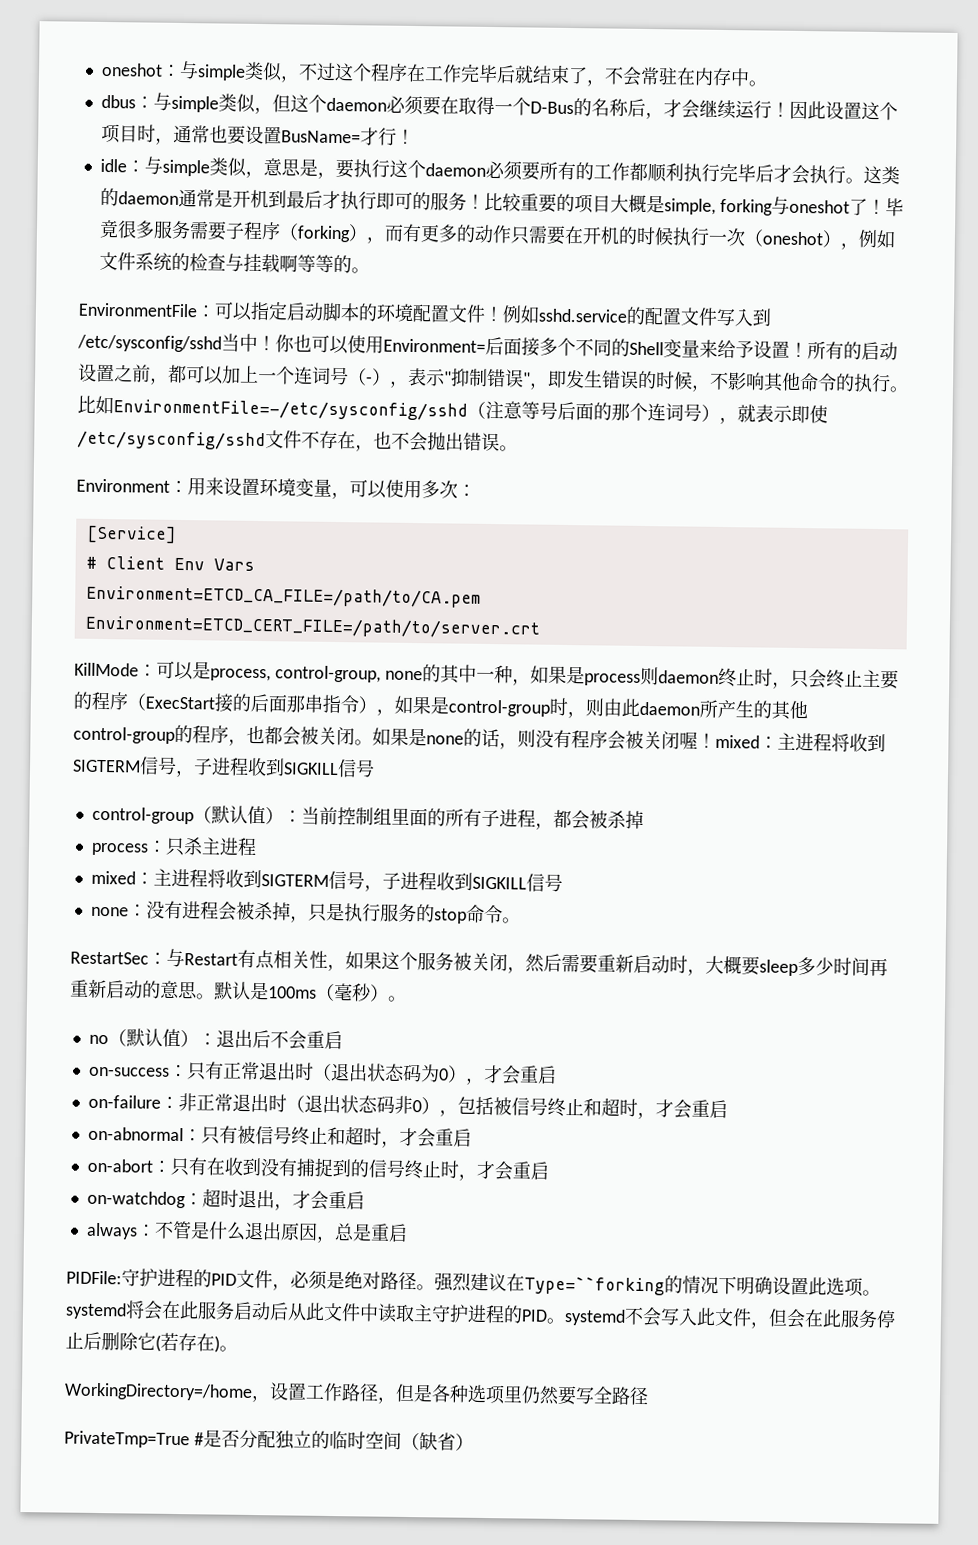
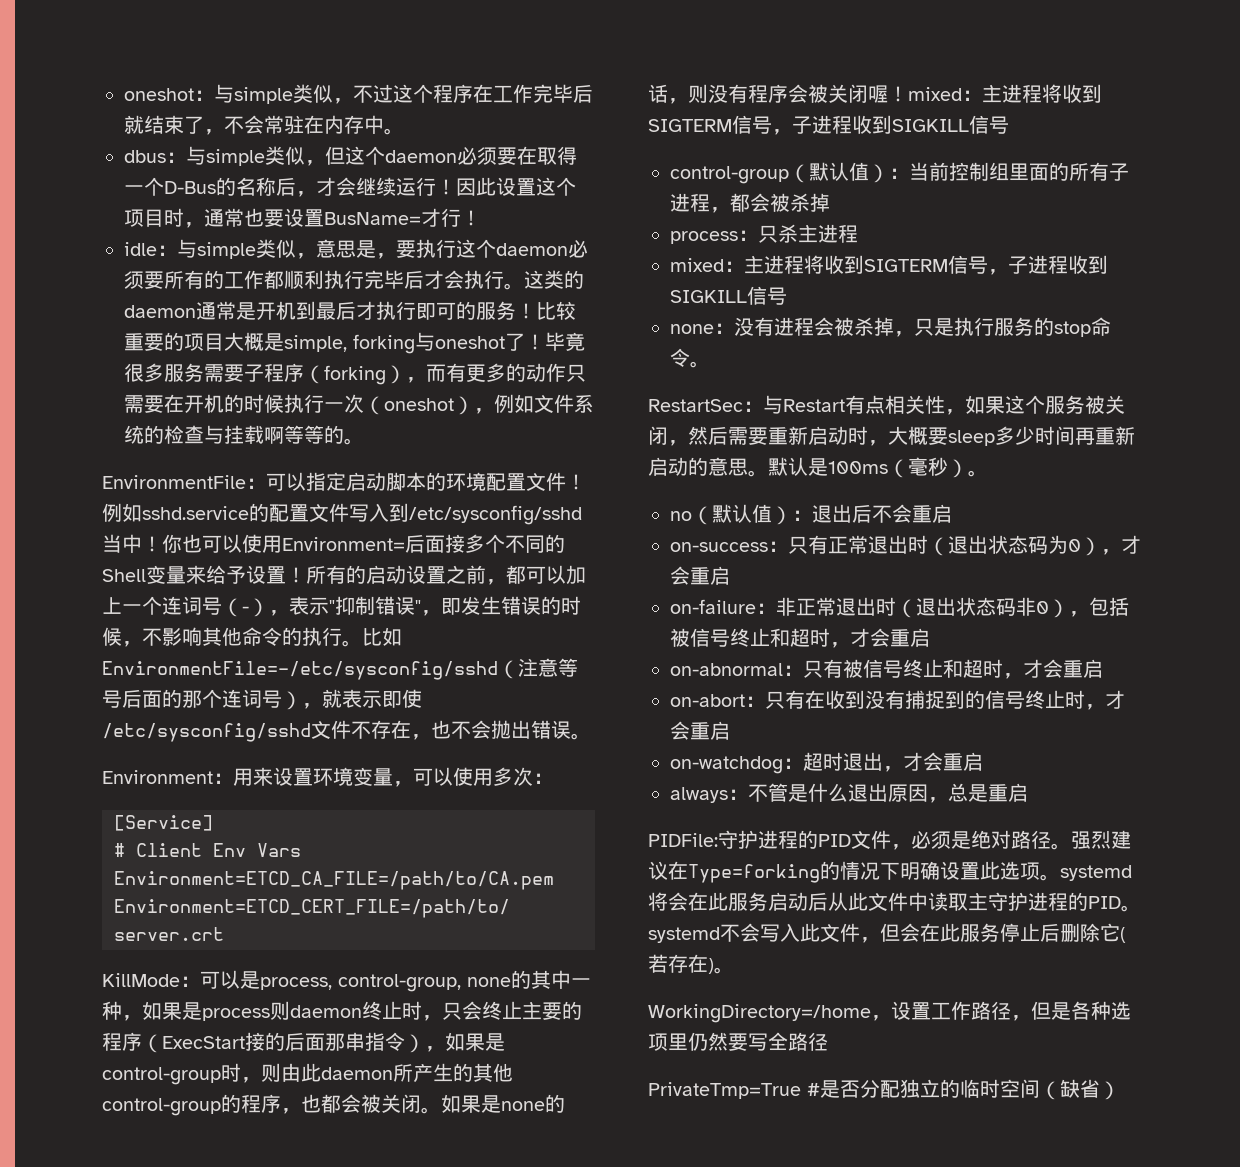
[524,1276,665,1296] Type=``forking -> [688,864,820,883] Type=forking

